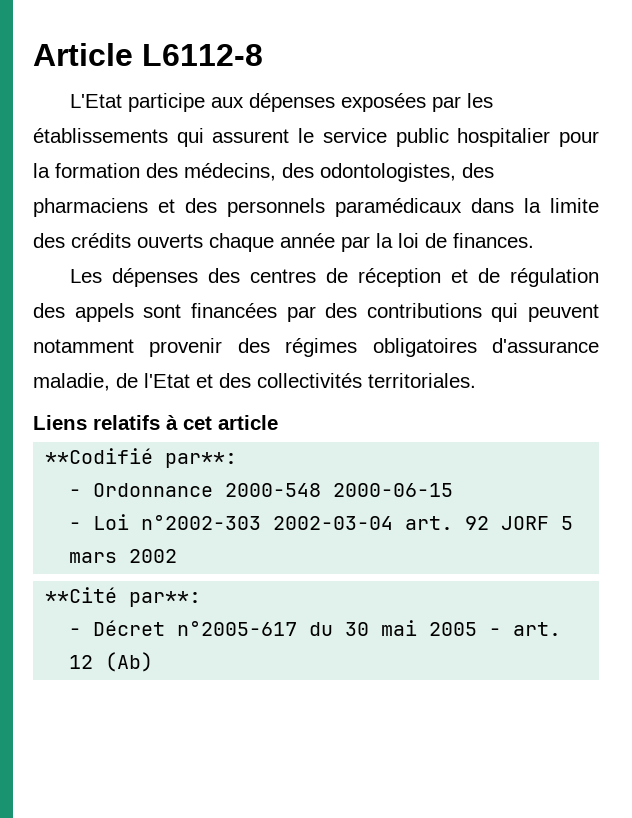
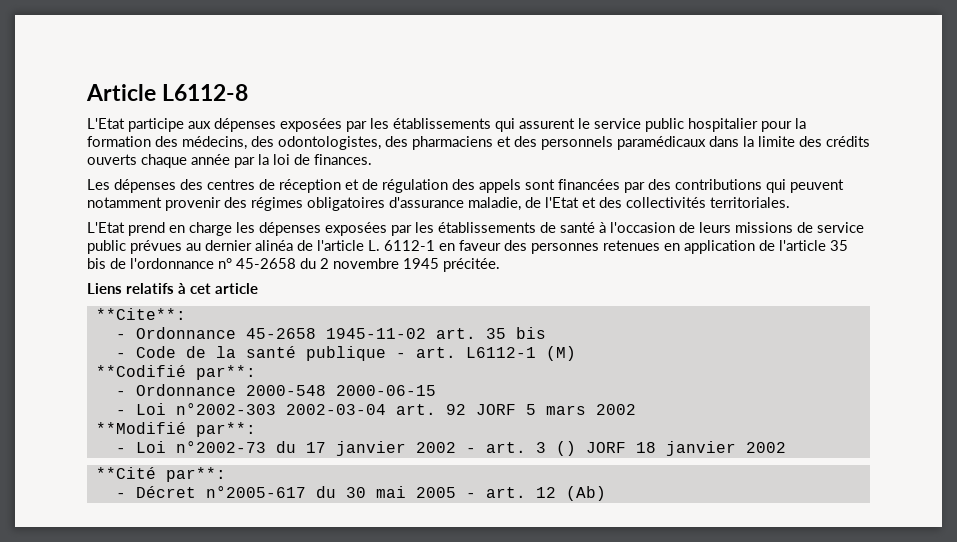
(476, 380) none -> [87,222,864,236] [87,240,848,254] [87,258,500,272] // L'Etat prend en charge les dépenses exposées par les établissements de santé à l'occasion de leurs missions de service public prévues au dernier alinéa de l'article L. 6112-1 en faveur des personnes retenues en application de l'article 35 bis de l'ordonnance n° 45-2658 du 2 novembre 1945 précitée.
(278, 422) none -> [95,308,186,320] [115,327,546,339] [115,346,576,361] // **Cite**: // - Ordonnance 45-2658 1945-11-02 art. 35 bis // - Code de la santé publique - art. L6112-1 (M)
(178, 556) none -> [95,422,256,437] [115,441,786,456] // **Modifié par**: // - Loi n°2002-73 du 17 janvier 2002 - art. 3 () JORF 18 janvier 2002

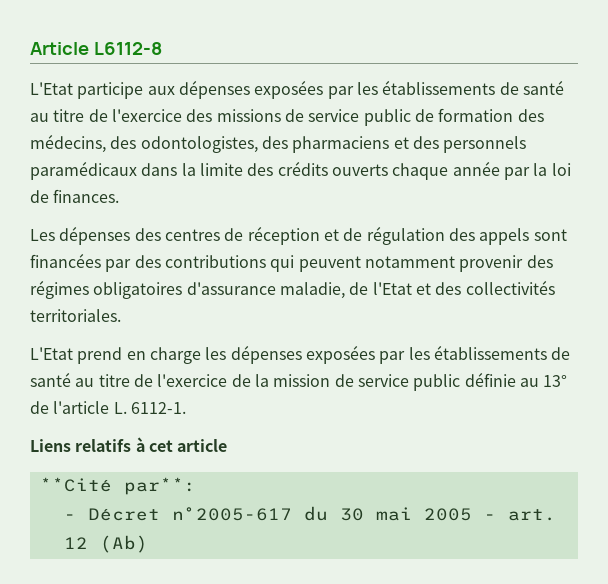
[495,118,806,132] qui assurent le service public hospitalier pour la -> [499,80,564,95] [30,109,434,126] de santé au titre de l'exercice des missions de service public de
[599,222,864,233] [87,240,848,254] [87,258,500,272] à l'occasion de leurs missions de service public prévues au dernier alinéa de l'article L. 6112-1 en faveur des personnes retenues en application de l'article 35 bis de l'ordonnance n° 45-2658 du 2 novembre 1945 précitée. -> [75,372,568,391] [30,401,186,414] au titre de l'exercice de la mission de service public définie au 13° de l'article L. 6112-1.
[95,308,186,320] [115,327,546,339] [115,346,576,361] [95,365,256,380] [115,384,436,396] [115,403,636,415] [95,422,256,437] [115,441,786,456] // **Cite**: // - Ordonnance 45-2658 1945-11-02 art. 35 bis // - Code de la santé publique - art. L6112-1 (M) // **Codifié par**: // - Ordonnance 2000-548 2000-06-15 // - Loi n°2002-303 2002-03-04 art. 92 JORF 5 mars 2002 // **Modifié par**: // - Loi n°2002-73 du 17 janvier 2002 - art. 3 () JORF 18 janvier 2002 -> (228, 445) none

